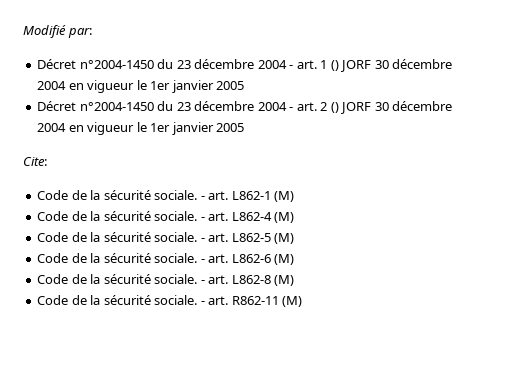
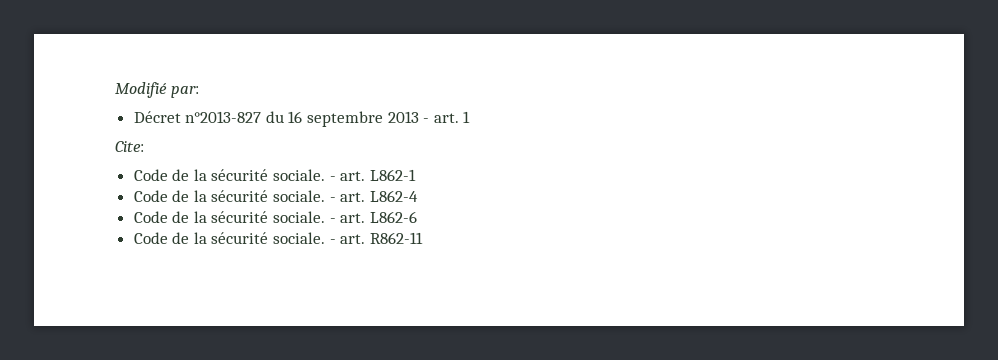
[79,59,453,72] [37,80,245,93] [37,101,453,114] [37,122,245,135] n°2004-1450 du 23 décembre 2004 - art. 1 () JORF 30 décembre 2004 en vigueur le 1er janvier 2005 // Décret n°2004-1450 du 23 décembre 2004 - art. 2 () JORF 30 décembre 2004 en vigueur le 1er janvier 2005 -> [185,111,471,127] n°2013-827 du 16 septembre 2013 - art. 1
[274,191,295,202] (M) -> (416, 175) none
[274,212,295,223] [37,232,295,244] (M) // Code de la sécurité sociale. - art. L862-5 (M) -> (418, 196) none
[274,254,295,265] [37,274,295,286] (M) // Code de la sécurité sociale. - art. L862-8 (M) -> (417, 217) none
[282,296,303,307] (M) -> (423, 238) none

